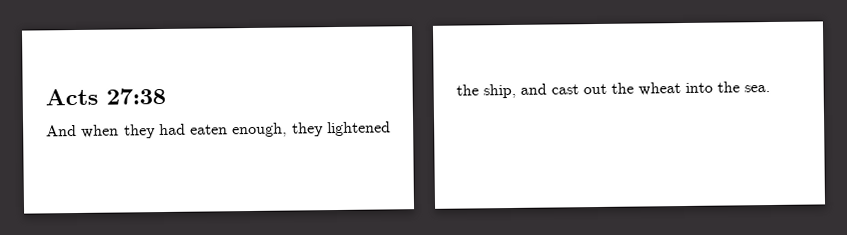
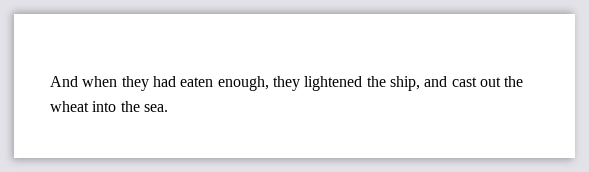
[45,87,166,106] Acts 27:38 // -> (50, 81) none

